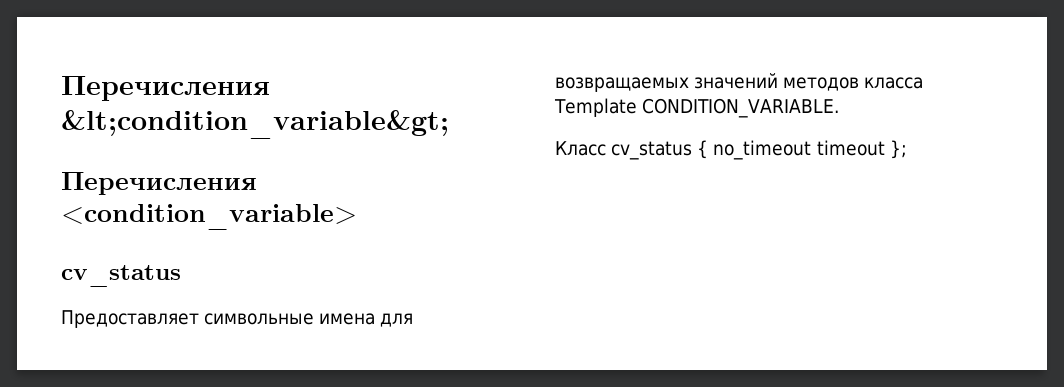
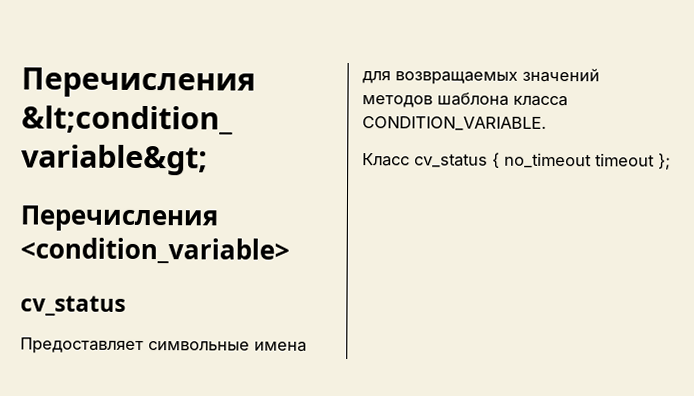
[864,77,924,89] [554,98,637,117] класса Template -> [437,92,568,107] шаблона класса

